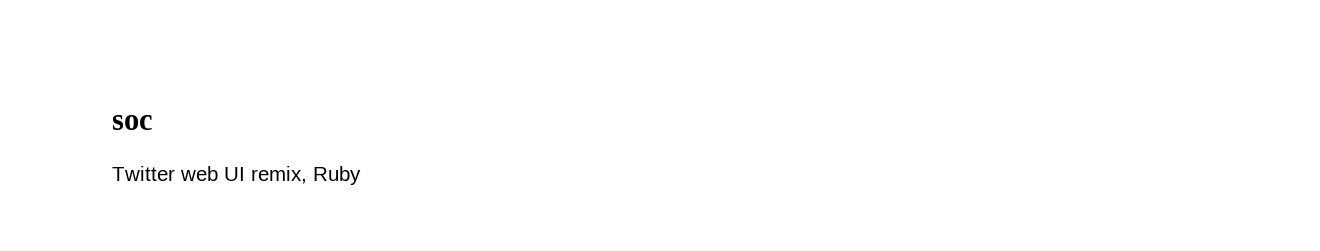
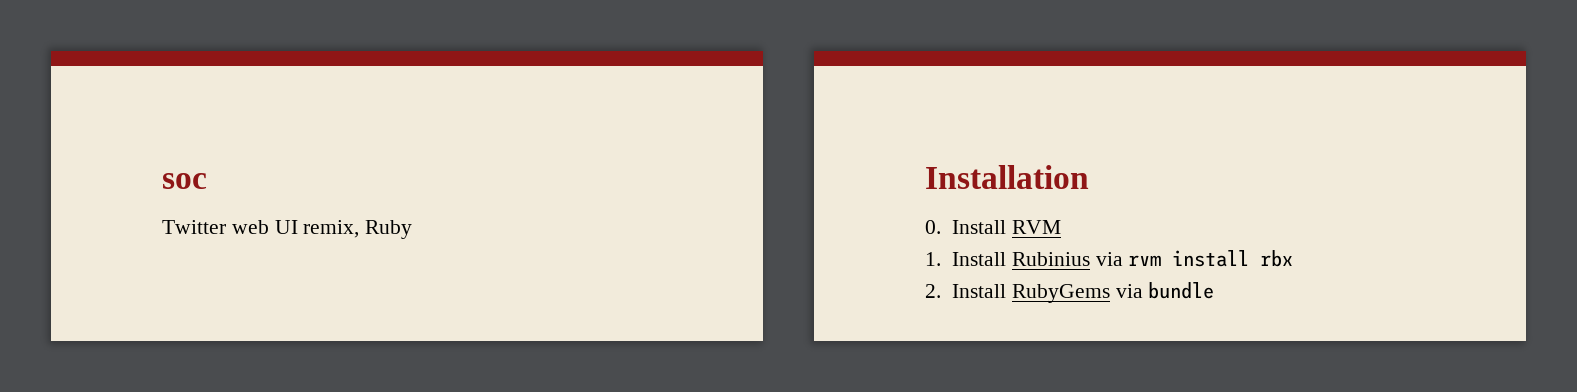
(361, 175) none -> [925,165,1089,189] [925,220,1061,234] [925,250,1294,267] [925,282,1215,303] // Installation // 0. Install RVM // 1. Install Rubinius via rvm install rbx // 2. Install RubyGems via bundle

